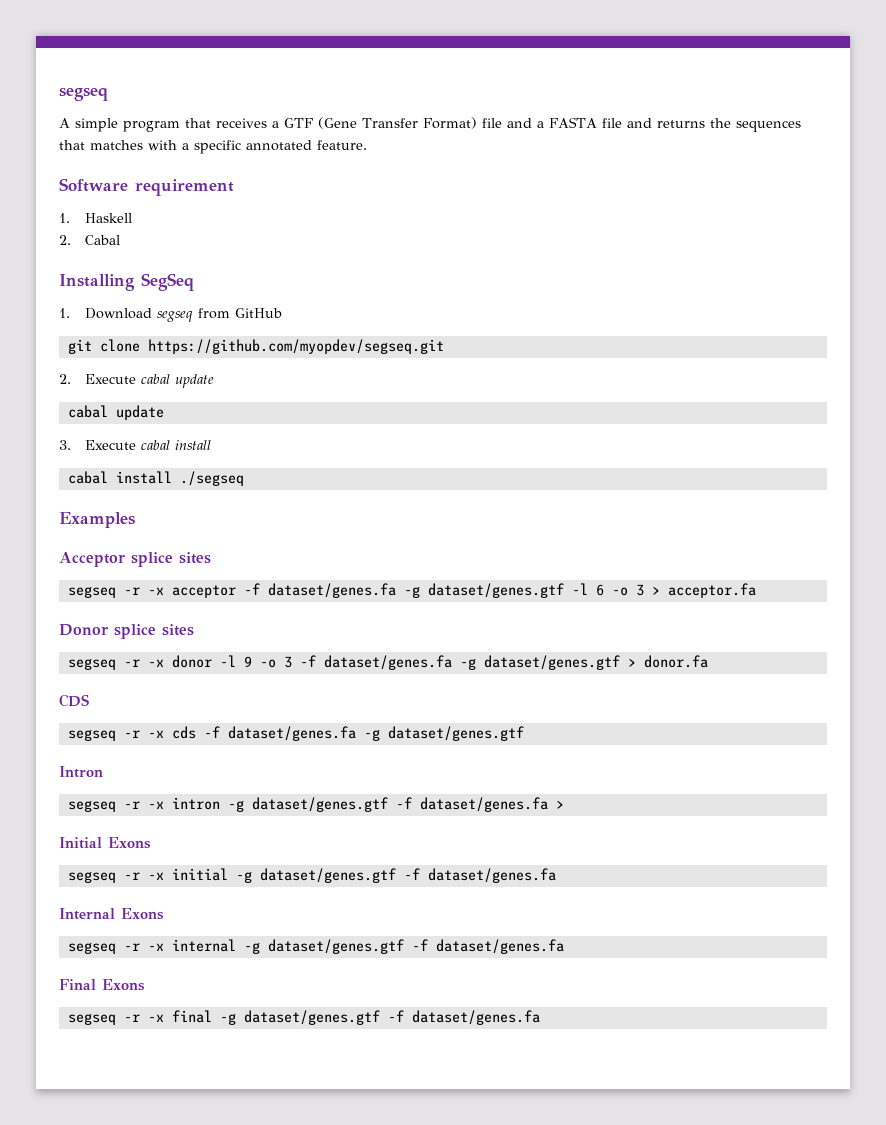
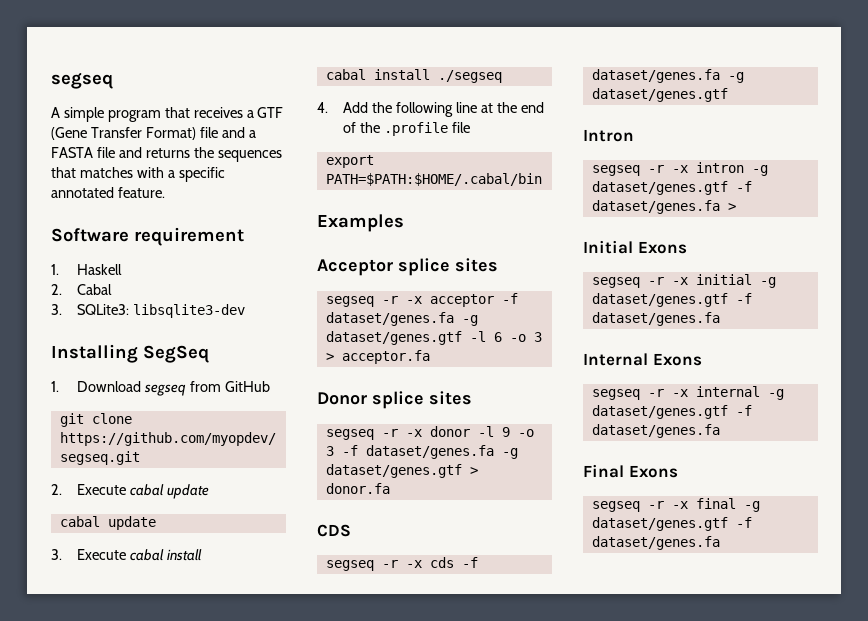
(121, 240) none -> [51,304,246,318] // 3. SQLite3: libsqlite3-dev
(244, 478) none -> [317,102,544,117] [343,122,471,136] [325,155,374,168] [325,173,542,186] // 4. Add the following line at the end of the .profile file // export PATH=$PATH:$HOME/.cabal/bin

